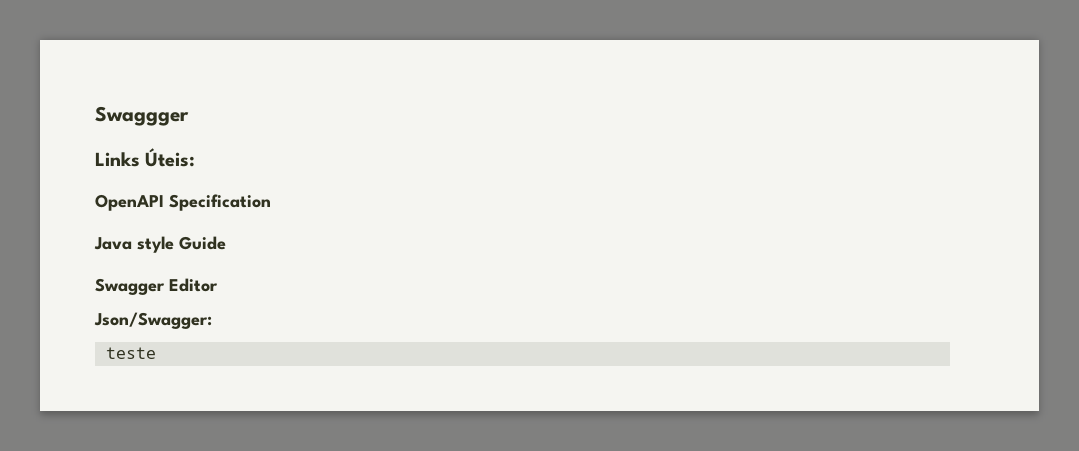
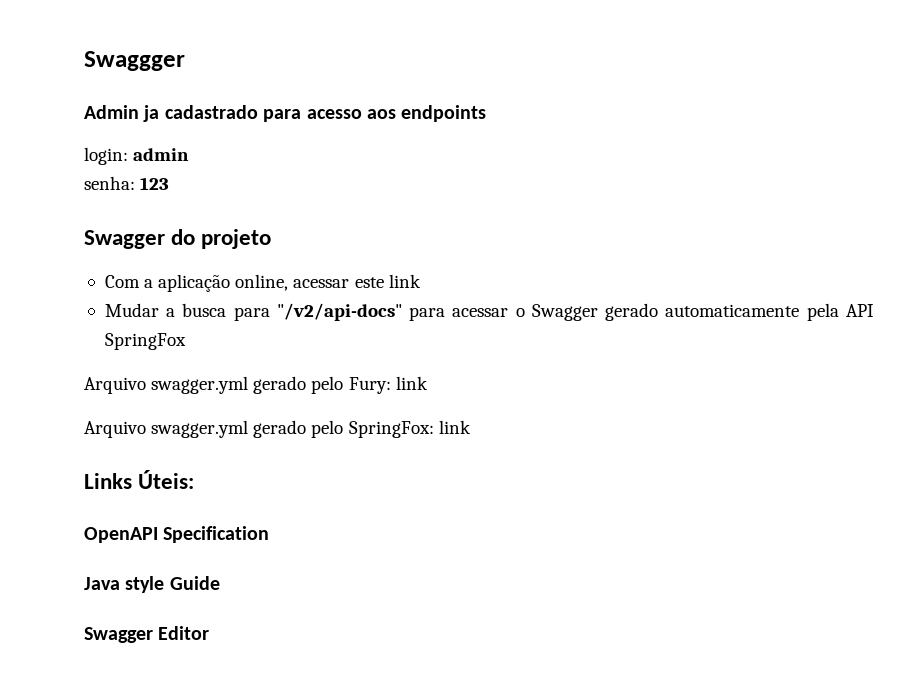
(189, 116) none -> [84,105,487,122] [84,147,190,165] [84,176,170,190] [84,229,272,249] [104,274,421,292] [104,303,874,321] [104,333,186,350] [84,376,428,394] [84,420,471,438] // Admin ja cadastrado para acesso aos endpoints // login: admin // senha: 123 // Swagger do projeto // Com a aplicação online, acessar este link // Mudar a busca para "/v2/api-docs" para acessar o Swagger gerado automaticamente pela API SpringFox // Arquivo swagger.yml gerado pelo Fury: link // Arquivo swagger.yml gerado pelo SpringFox: link
[94,312,212,329] [105,347,156,359] // Json/Swagger: // teste -> (210, 633) none

